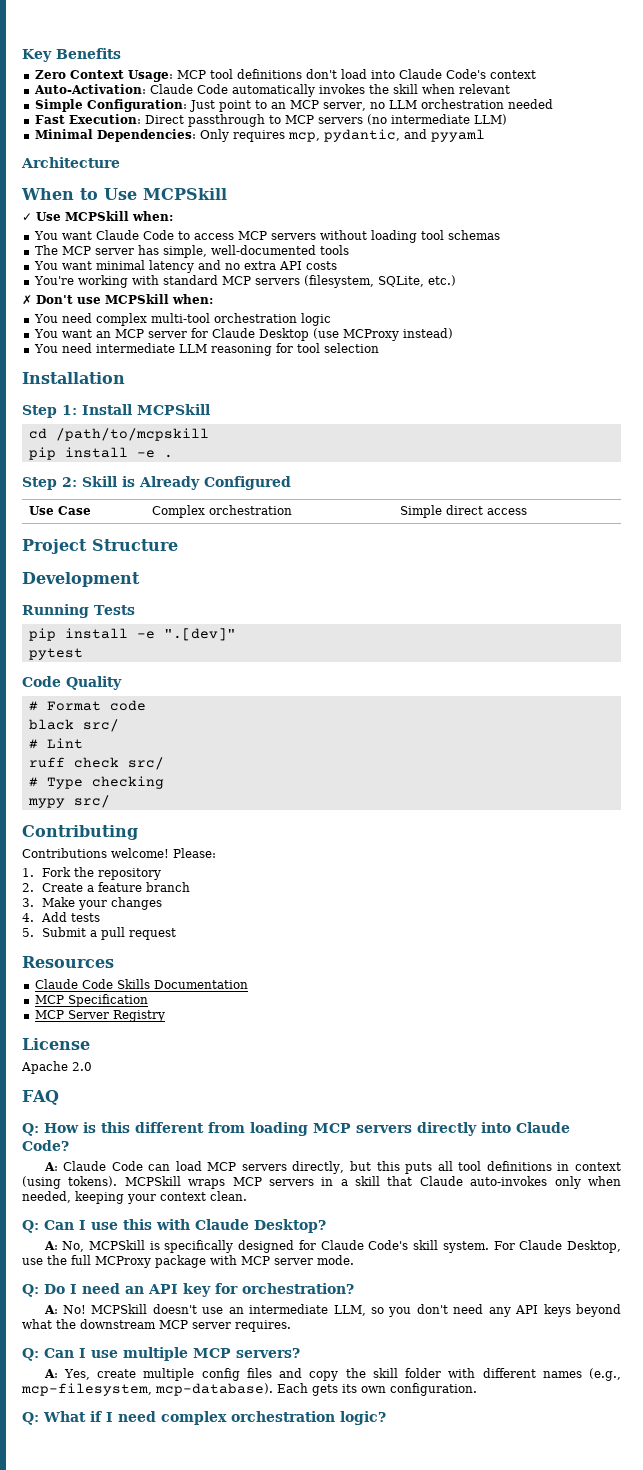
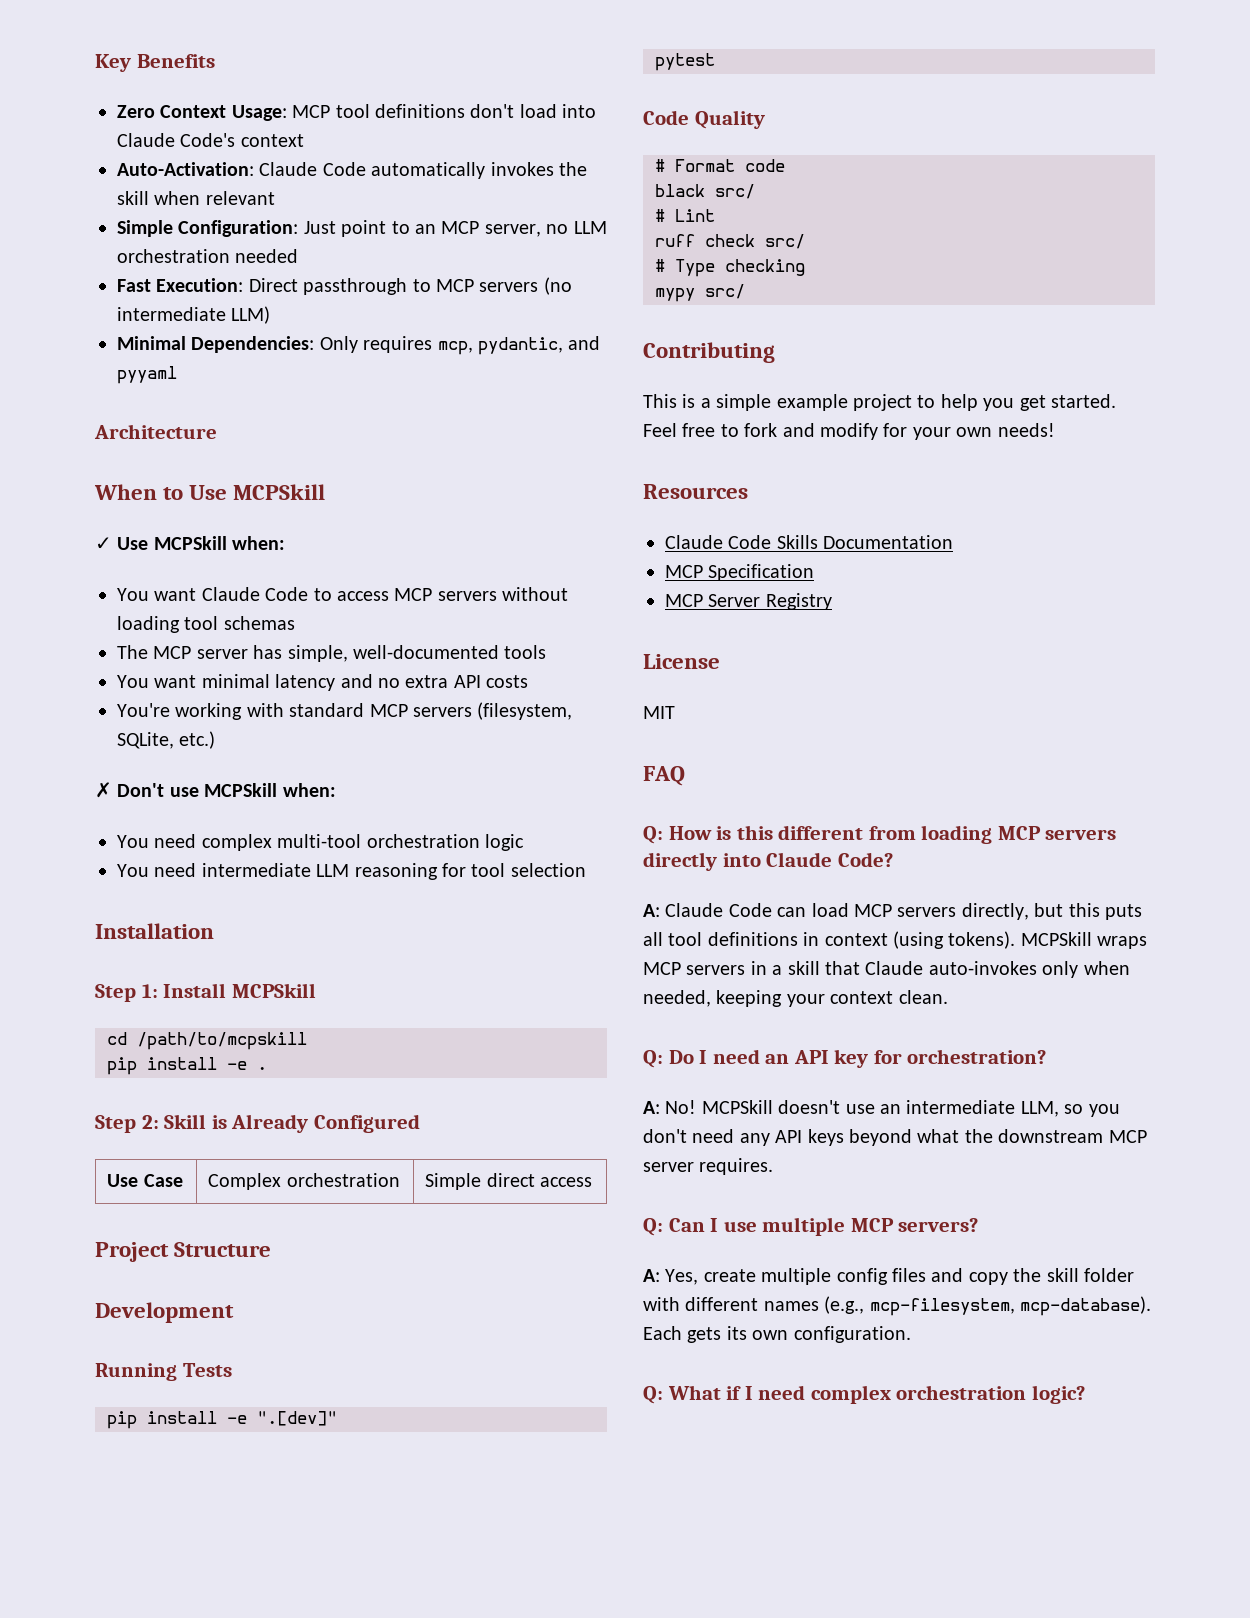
[33,328,453,341] // You want an MCP server for Claude Desktop (use MCProxy instead) -> (524, 842) none
[22,848,216,858] [22,867,161,880] [22,882,190,892] [22,897,162,910] [22,912,100,922] [22,927,176,940] Contributions welcome! Please: // 1. Fork the repository // 2. Create a feature branch // 3. Make your changes // 4. Add tests // 5. Submit a pull request -> [643,394,1116,411] [643,423,1055,440] This is a simple example project to help you get started. Feel free to fork and modify for your own needs!
[21,1061,92,1074] Apache 2.0 -> [643,706,675,719] MIT
[22,1219,326,1233] [43,1240,621,1253] [22,1255,354,1268] // Q: Can I use this with Claude Desktop? // A: No, MCPSkill is specifically designed for Claude Code's skill system. For Claude Desktop, use the full MCProxy package with MCP server mode. -> (948, 997) none

